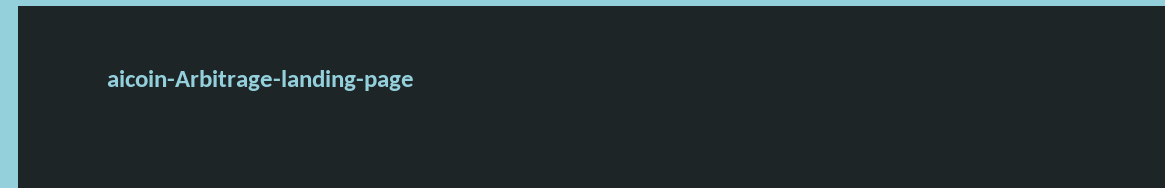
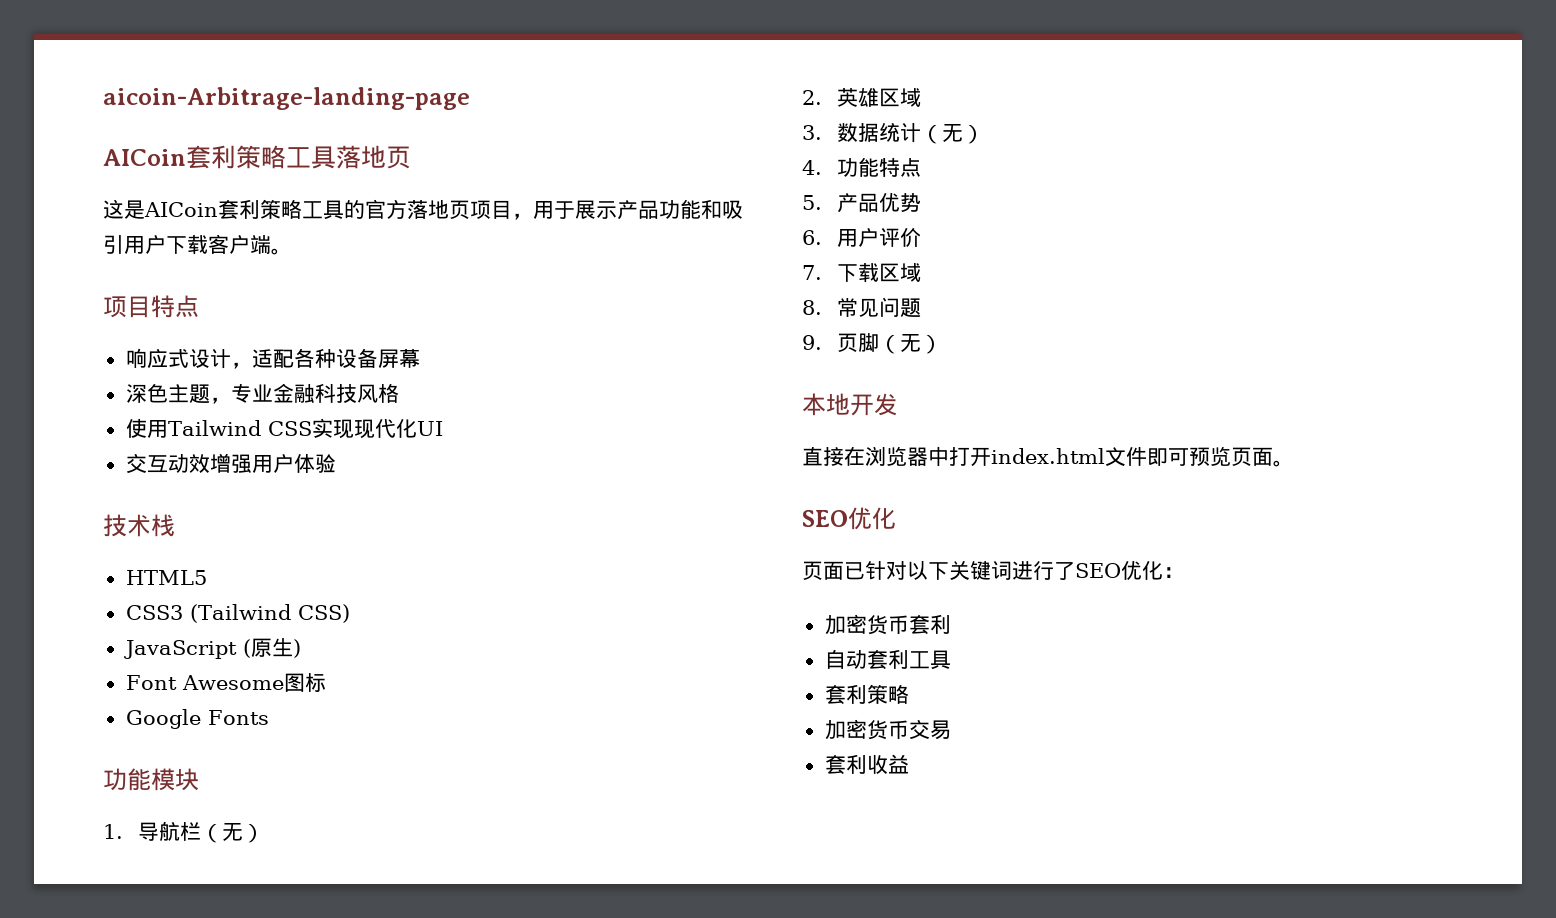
(414, 80) none -> [103,145,411,169] [103,199,743,220] [103,234,292,255] [103,295,199,318] [125,348,420,369] [125,383,399,404] [125,418,443,439] [125,453,336,474] [103,514,175,537] [125,570,207,585] [125,604,350,623] [123,638,301,659] [125,673,326,692] [125,709,269,729] [103,768,199,791] [103,821,265,843] [802,87,922,107] [802,123,985,144] [802,157,922,177] [802,193,922,213] [802,228,922,247] [802,263,922,283] [802,297,922,318] [802,333,943,354] [802,393,898,416] [802,446,1294,467] [802,507,896,530] [802,560,1184,580] [824,614,951,635] [824,649,951,670] [824,684,909,704] [824,719,951,740] [824,754,909,774] // AICoin套利策略工具落地页 // 这是AICoin套利策略工具的官方落地页项目，用于展示产品功能和吸引用户下载客户端。 // 项目特点 // 响应式设计，适配各种设备屏幕 // 深色主题，专业金融科技风格 // 使用Tailwind CSS实现现代化UI // 交互动效增强用户体验 // 技术栈 // HTML5 // CSS3 (Tailwind CSS) // JavaScript (原生) // Font Awesome图标 // Google Fonts // 功能模块 // 1.导航栏（无） // 2.英雄区域 // 3.数据统计（无） // 4.功能特点 // 5.产品优势 // 6.用户评价 // 7.下载区域 // 8.常见问题 // 9.页脚（无） // 本地开发 // 直接在浏览器中打开index.html文件即可预览页面。 // SEO优化 // 页面已针对以下关键词进行了SEO优化： // 加密货币套利 // 自动套利工具 // 套利策略 // 加密货币交易 // 套利收益

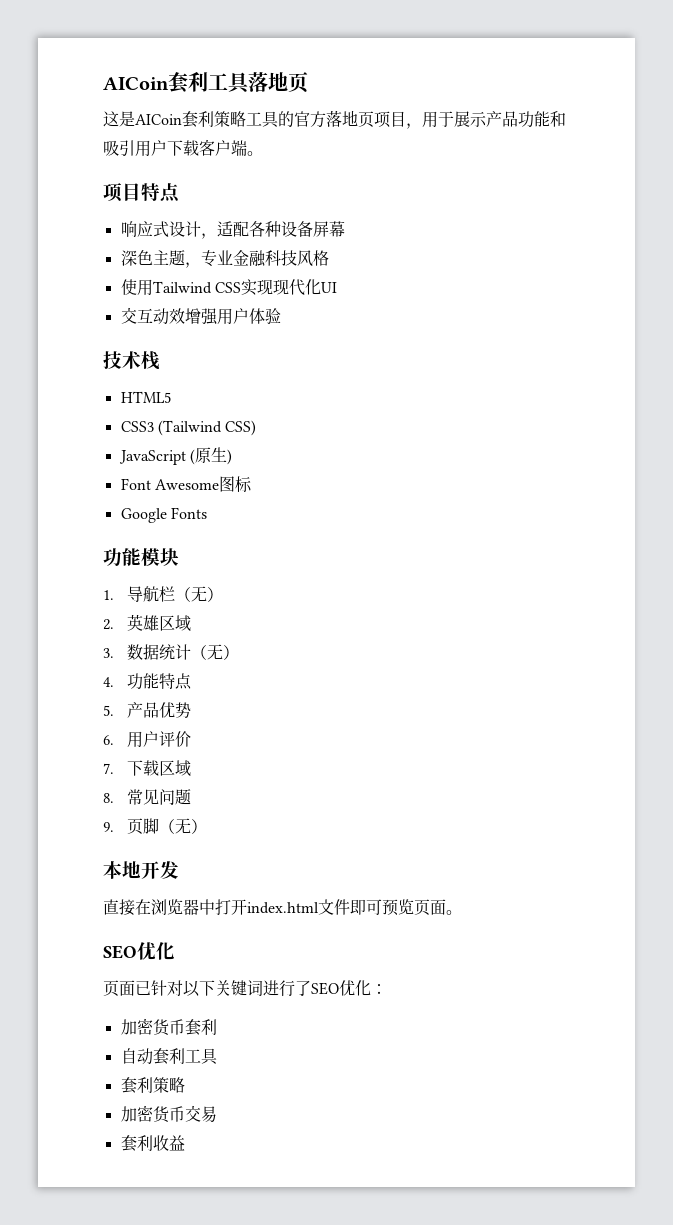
[103,87,470,110] [103,145,286,169] aicoin-Arbitrage-landing-page // AICoin套利策略 -> [103,71,208,93] AICoin套利

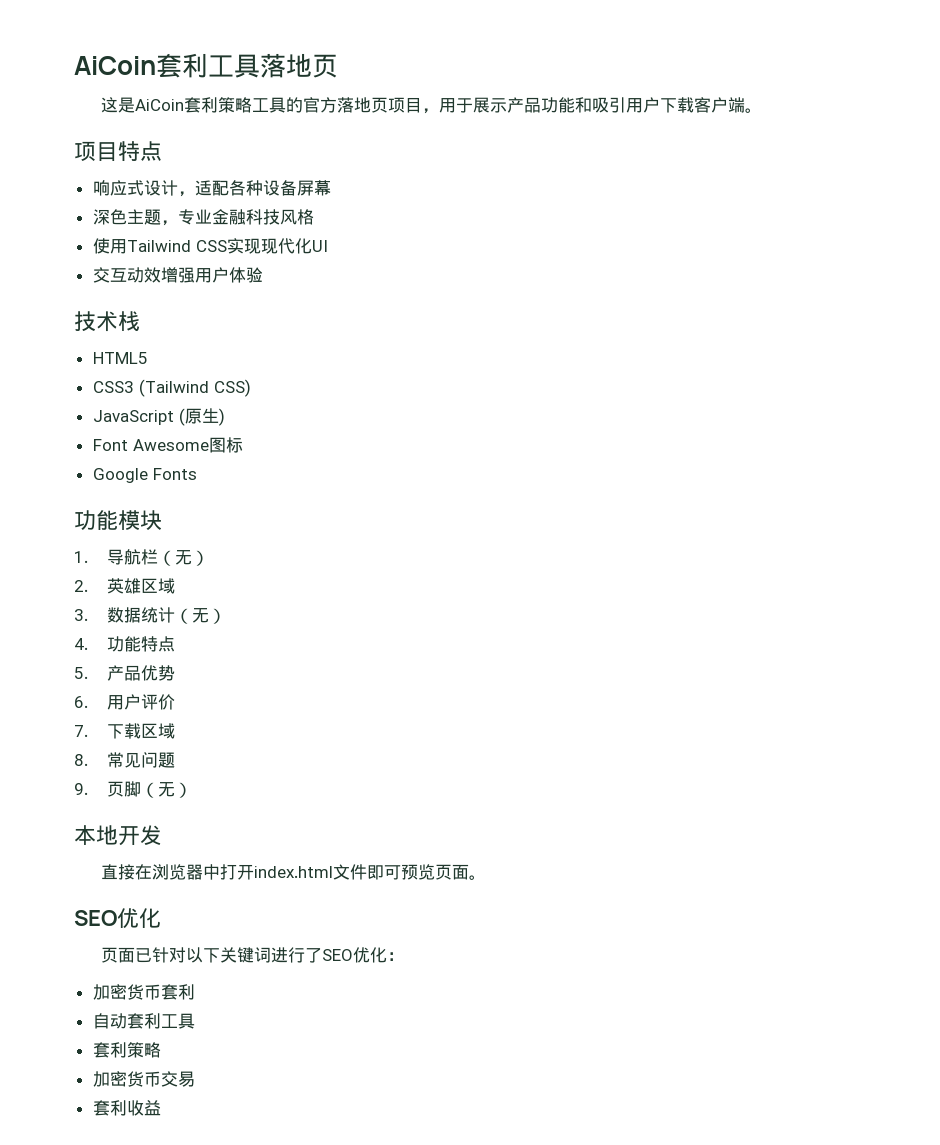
[103,77,169,90] AICoin -> [74,56,156,75] AiCoin
[135,114,182,125] AICoin -> [135,99,185,111] AiCoin

